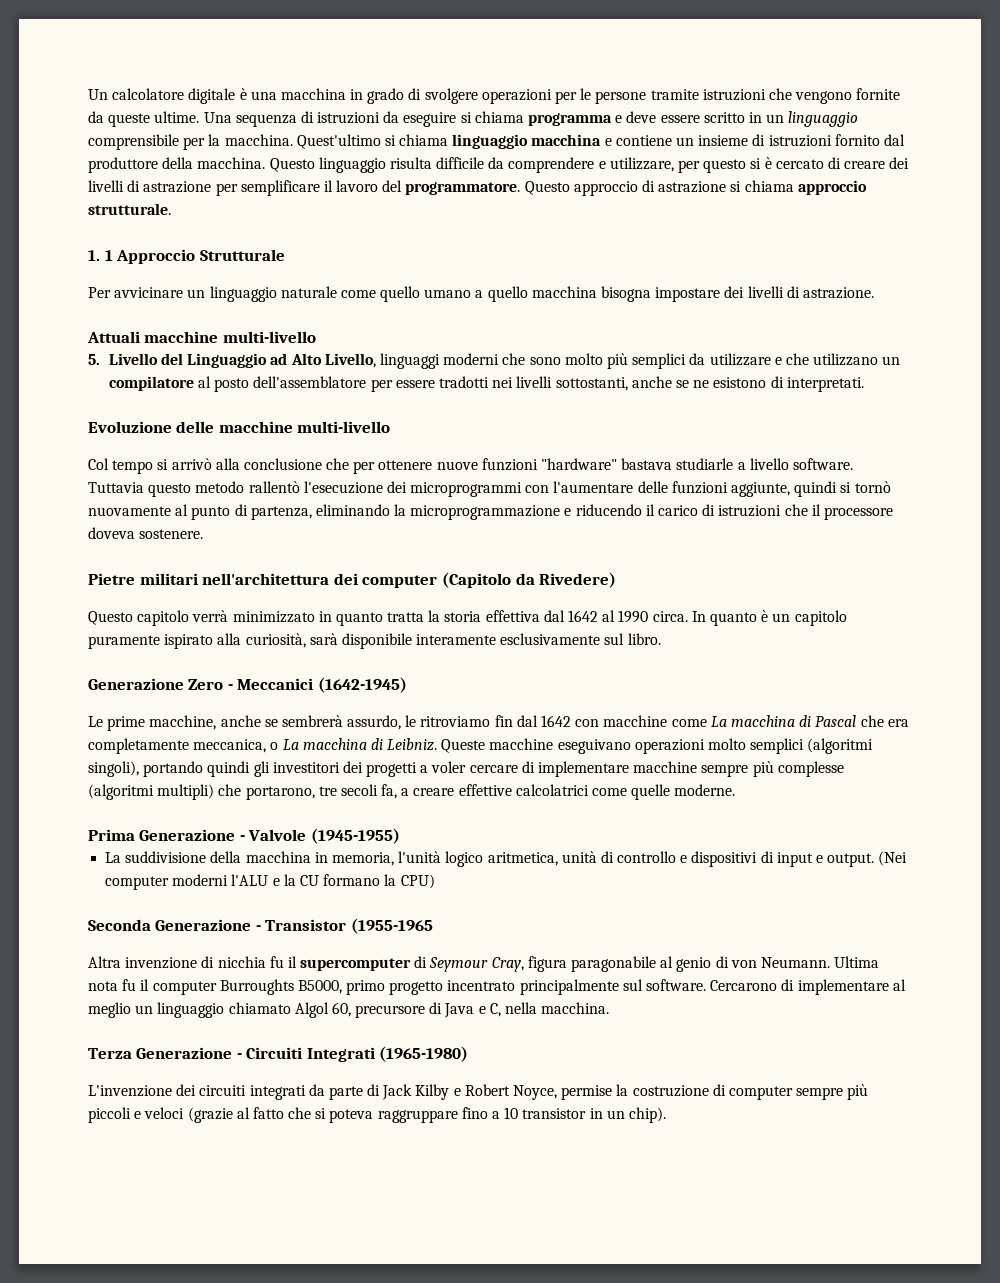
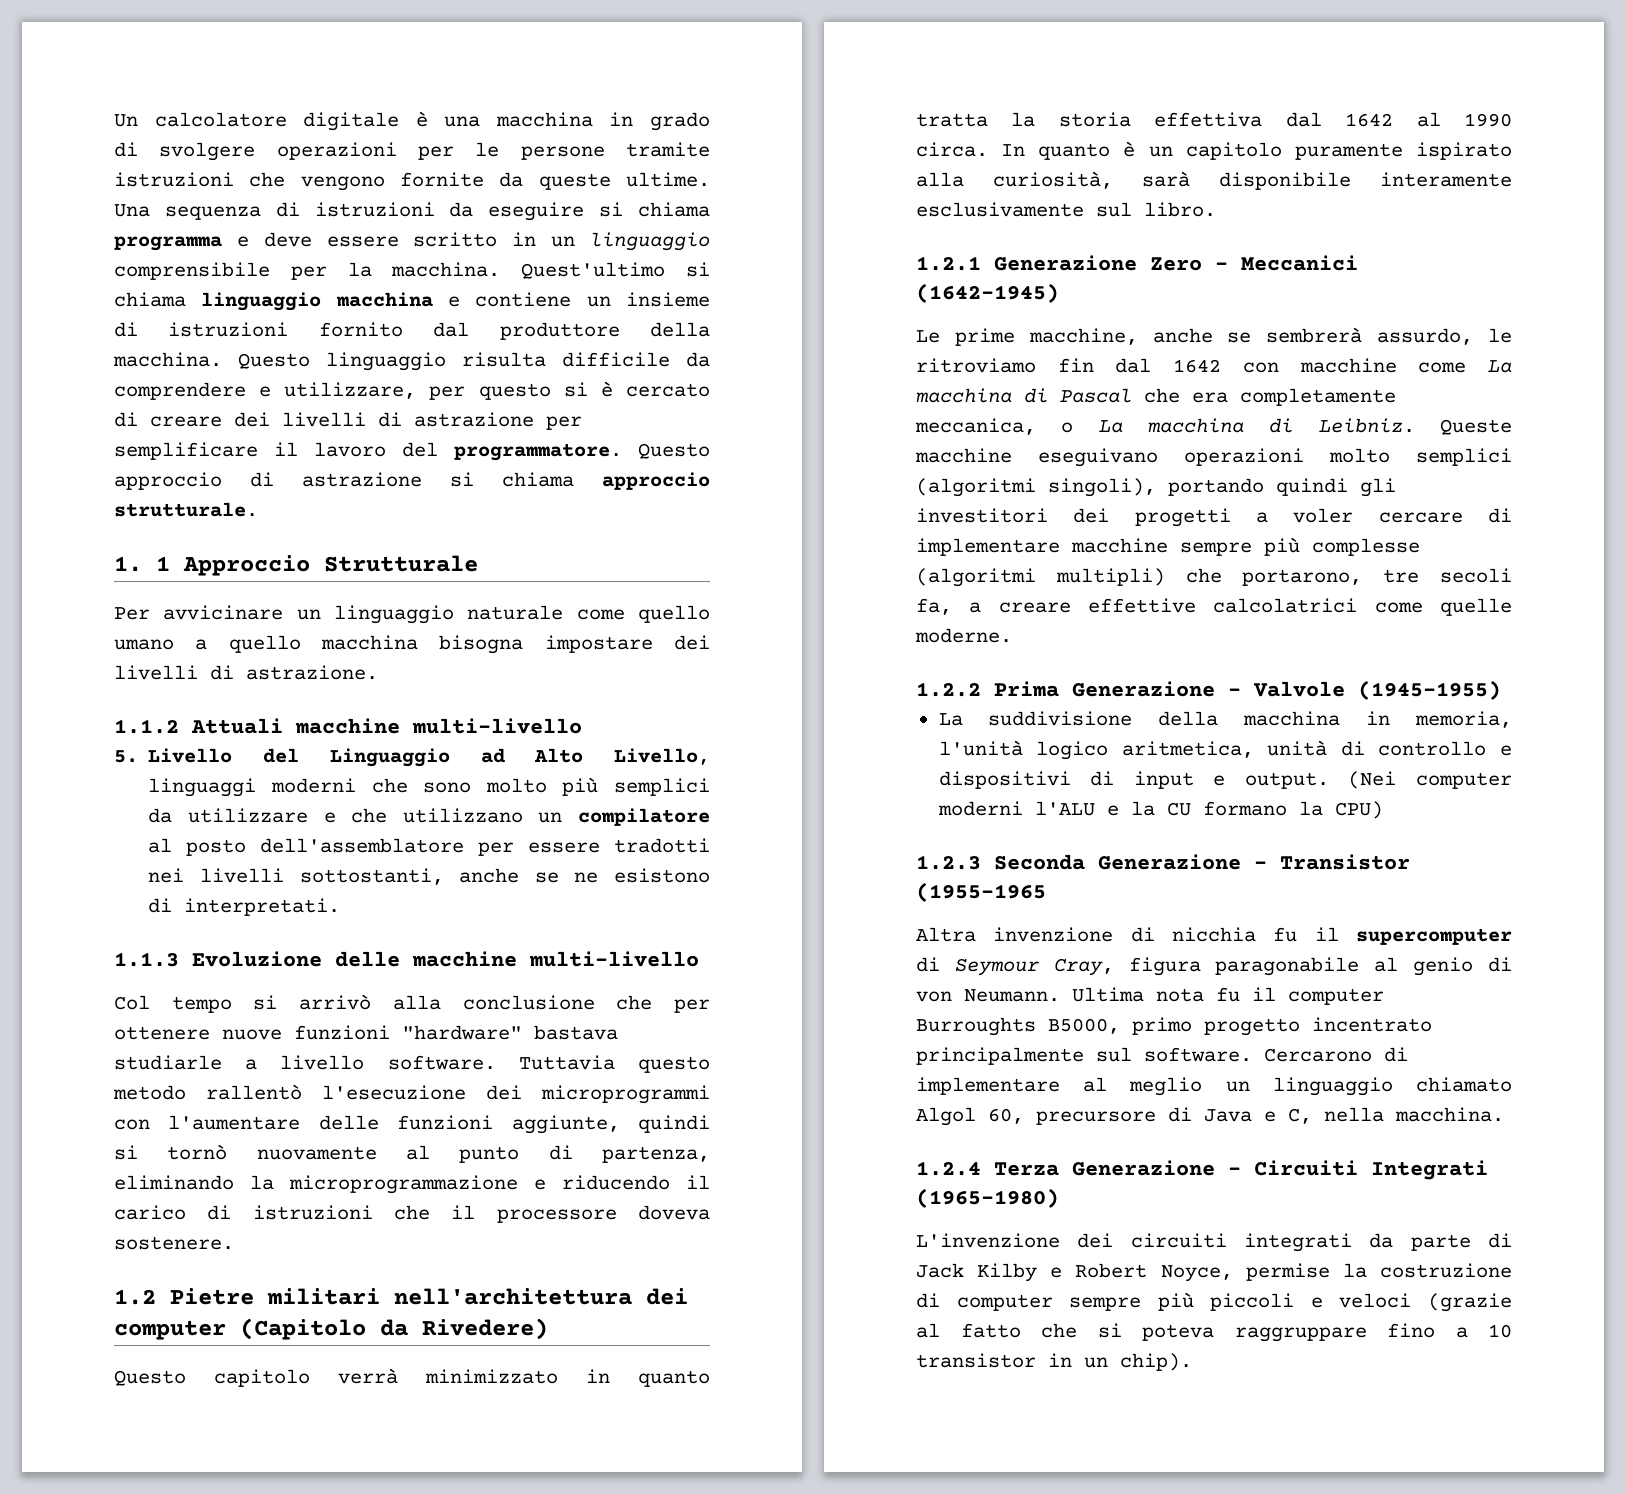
(874, 293) none -> [114,719,179,734] 1.1.2
(864, 384) none -> [114,952,179,967] 1.1.3
(204, 534) none -> [114,1289,156,1305] 1.2
(661, 639) none -> [916,256,981,271] 1.2.1
(736, 790) none -> [916,682,981,697] 1.2.2
(435, 881) none -> [916,855,981,870] 1.2.3
(610, 1008) none -> [916,1161,981,1176] 1.2.4

